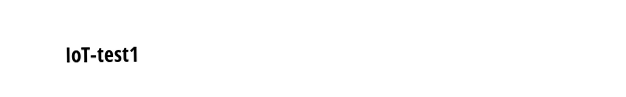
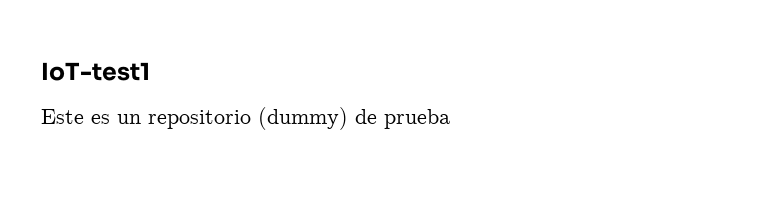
(140, 54) none -> [41,107,450,130] // Este es un repositorio (dummy) de prueba

